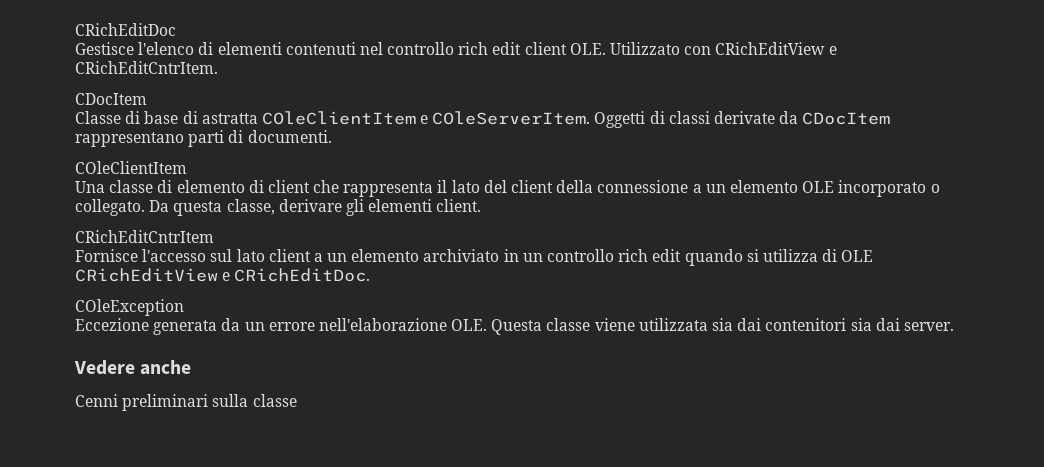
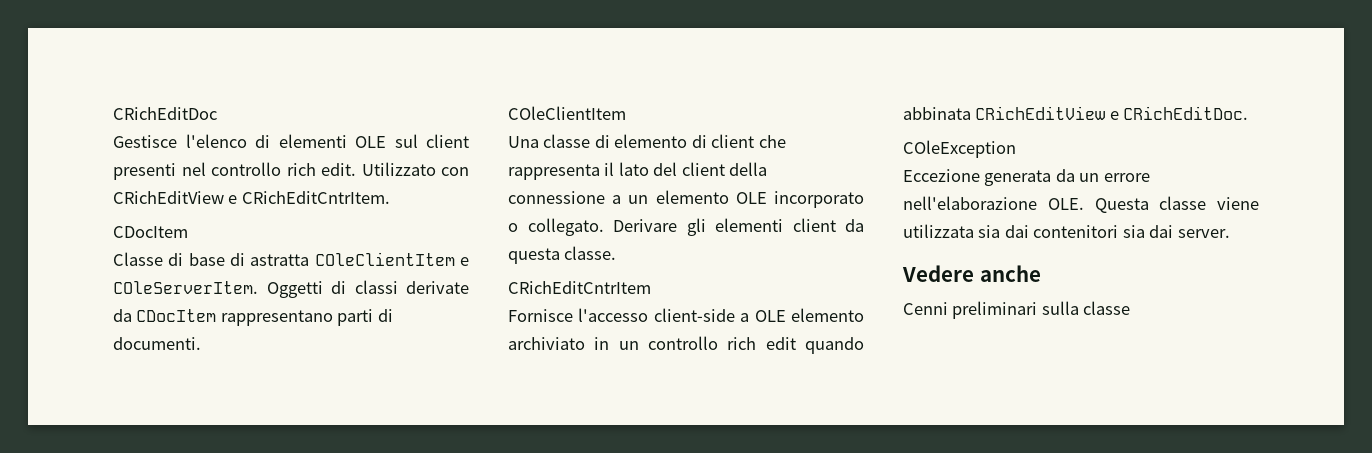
[285,42,606,55] contenuti nel controllo rich edit client OLE. -> [355,134,469,148] [113,162,356,180] OLE sul client presenti nel controllo rich edit.
[149,199,482,216] [75,230,214,243] [75,249,348,262] Da questa classe, derivare gli elementi client. // CRichEditCntrItem // Fornisce l'accesso sul lato client a un -> [613,218,864,236] [508,246,617,264] [508,281,651,294] [508,308,786,322] Derivare gli elementi client da questa classe. // CRichEditCntrItem // Fornisce l'accesso client-side a OLE
[746,249,874,262] si utilizza di OLE -> [903,107,971,120] abbinata

